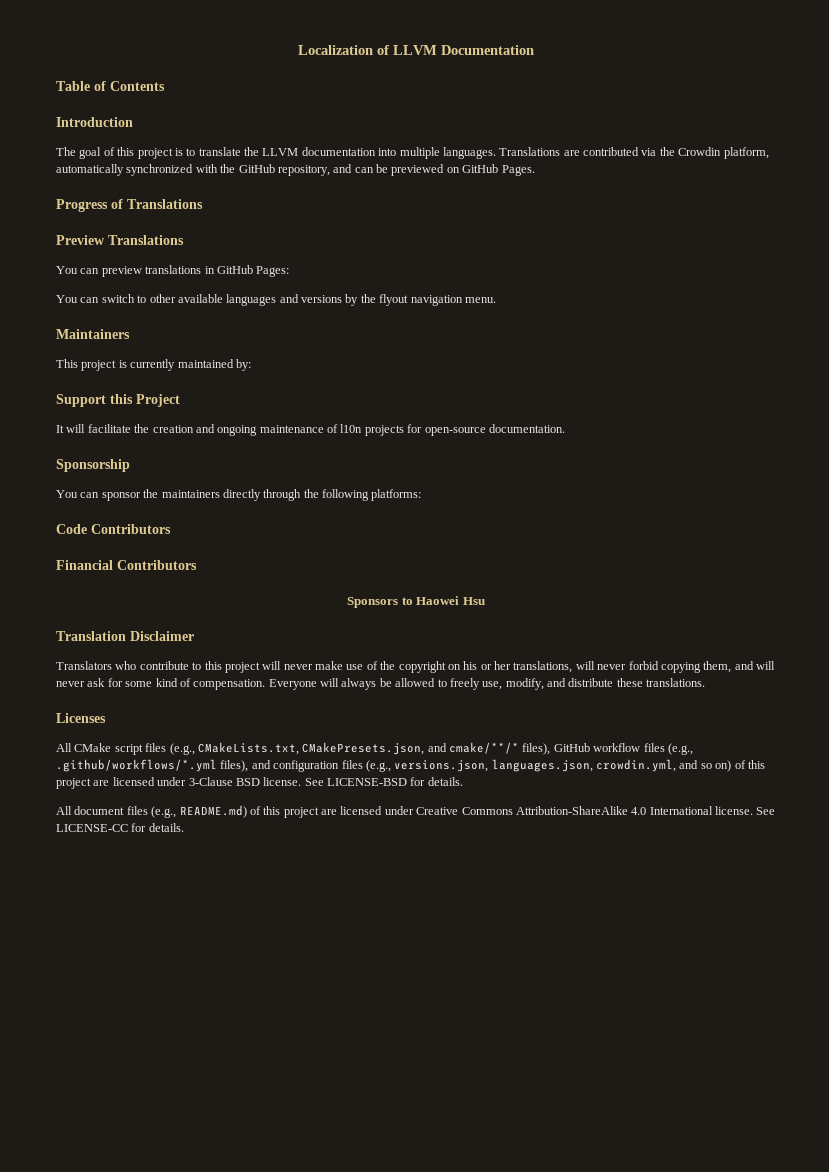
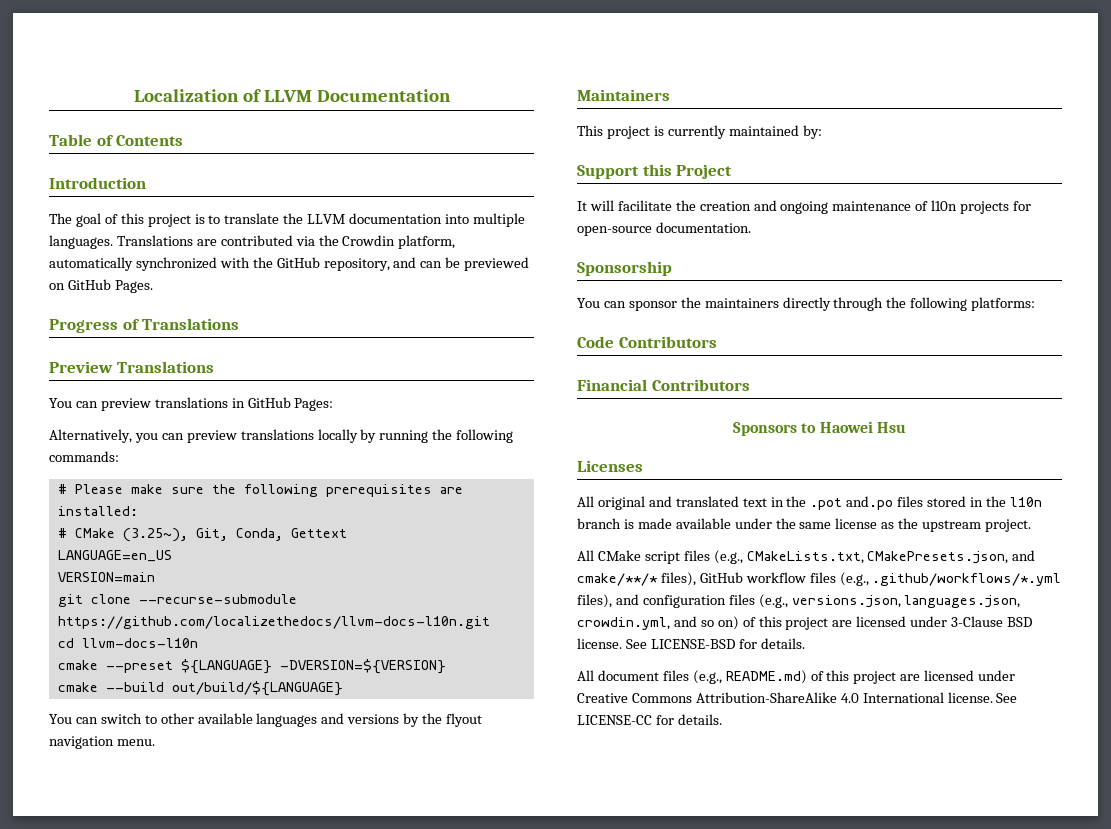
(290, 271) none -> [49,429,514,443] [49,451,119,462] [57,484,463,497] [57,506,138,516] [57,528,347,542] [57,550,172,562] [57,572,155,582] [57,594,297,607] [57,616,490,629] [57,638,198,648] [57,659,446,674] [57,681,343,696] // Alternatively, you can preview translations locally by running the following commands: // # Please make sure the following prerequisites are installed: // # CMake (3.25~), Git, Conda, Gettext // LANGUAGE=en_US // VERSION=main // git clone --recurse-submodule https://github.com/localizethedocs/llvm-docs-l10n.git // cd llvm-docs-l10n // cmake --preset ${LANGUAGE} -DVERSION=${VERSION} // cmake --build out/build/${LANGUAGE}
[56,631,194,641] [56,661,775,673] [56,678,706,690] [56,713,106,723] Translation Disclaimer // Translators who contribute to this project will never make use of the copyright on his or her translations, will never forbid copying them, and will never ask for some kind of compensation. Everyone will always be allowed to freely use, modify, and distribute these translations. // Licenses -> [577,460,643,472] [577,496,1042,510] [577,518,1032,532] Licenses // All original and translated text in the .pot and.po files stored in the l10n branch is made available under the same license as the upstream project.

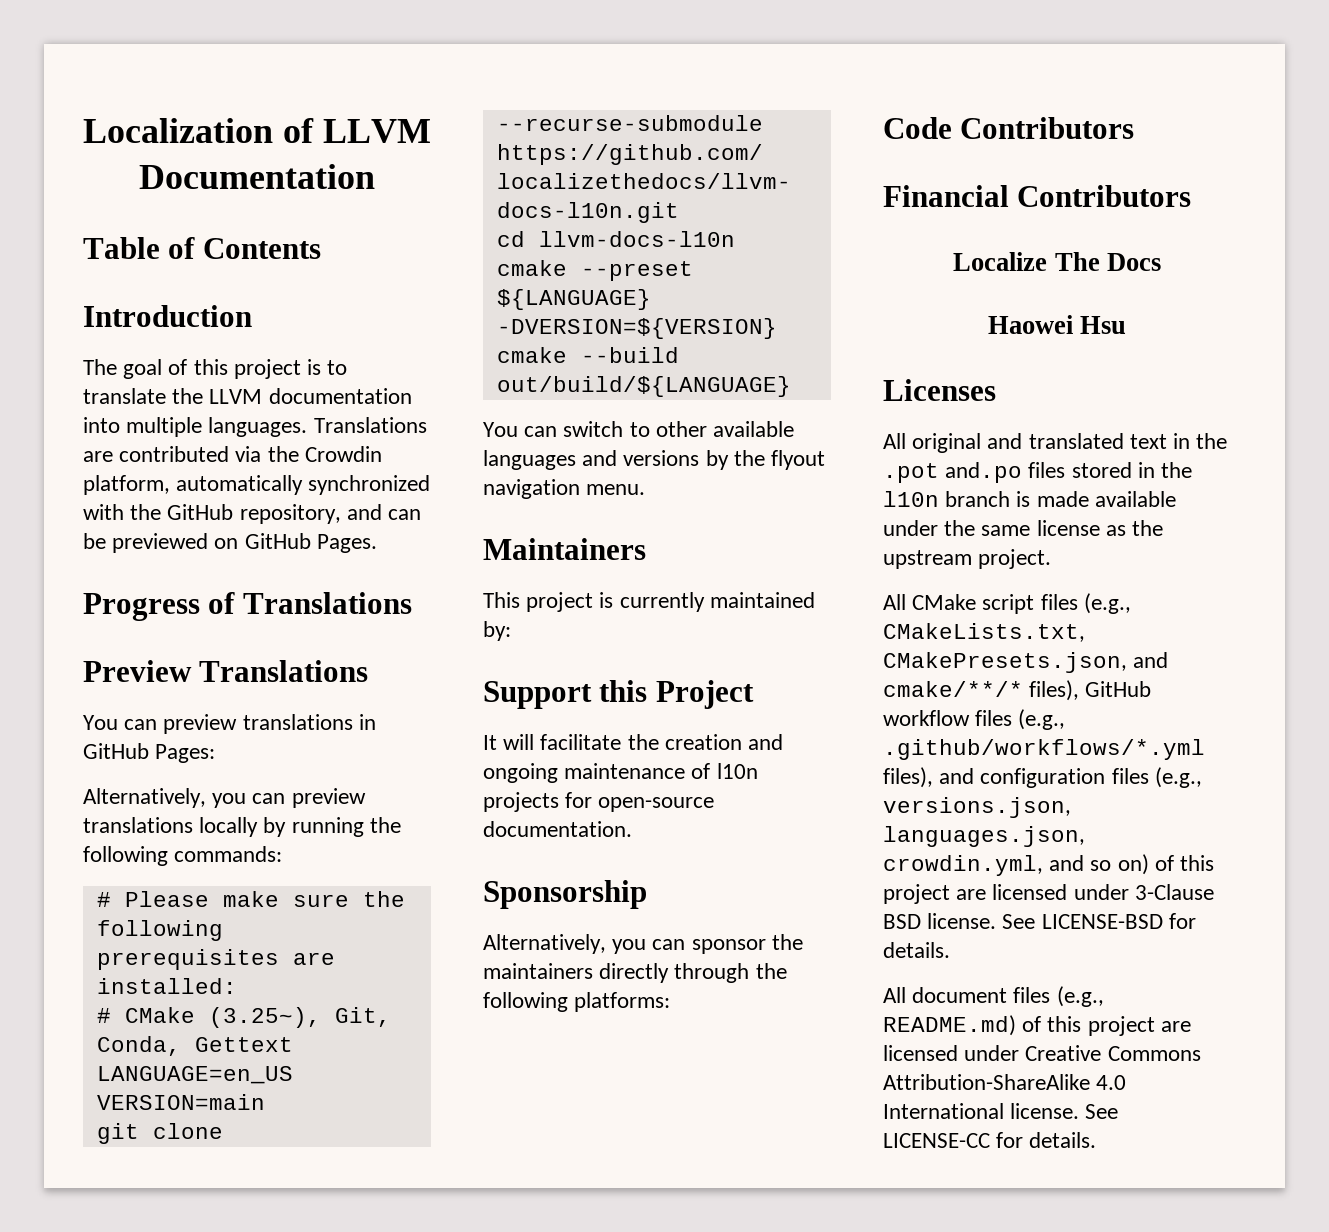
[577,298,600,308] You -> [483,934,647,954] Alternatively, you
[733,422,817,436] Sponsors to -> [953,252,1161,271] Localize The Docs //

